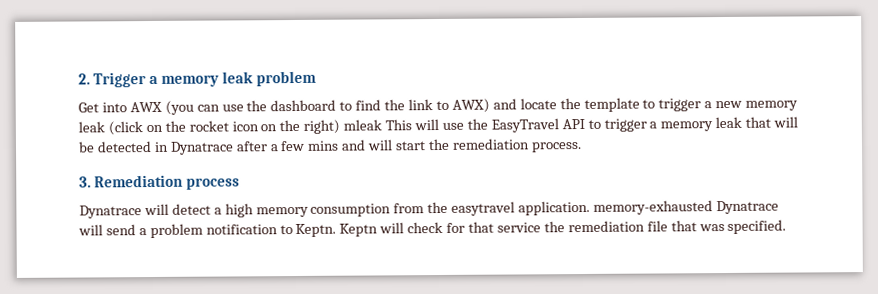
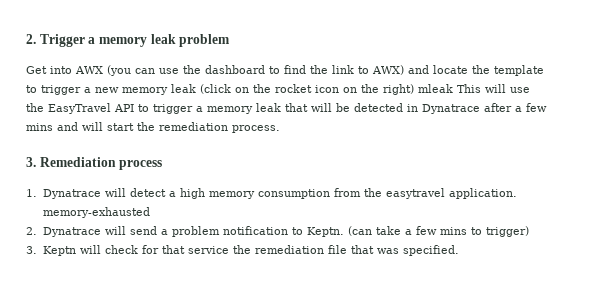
(241, 183) none -> [26,189,37,197] 1.
(714, 207) none -> [26,227,37,235] // 2.
(337, 230) none -> [347,226,529,237] [26,246,37,254] (can take a few mins to trigger) // 3.

